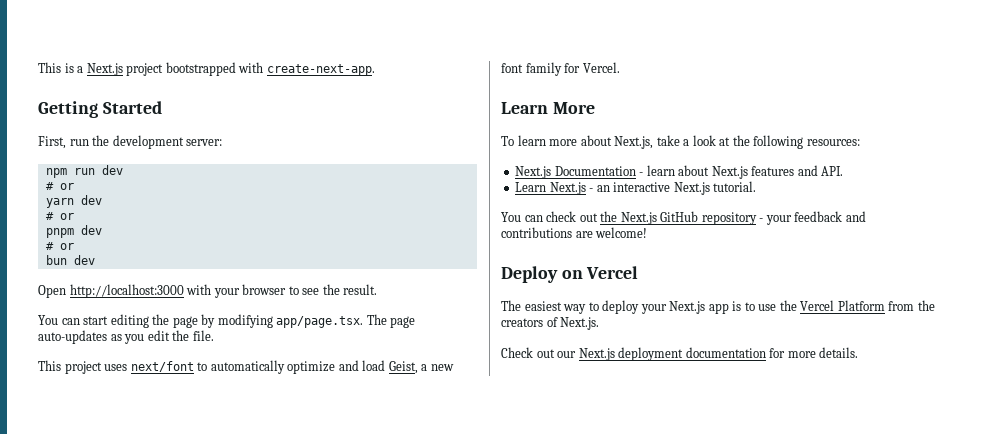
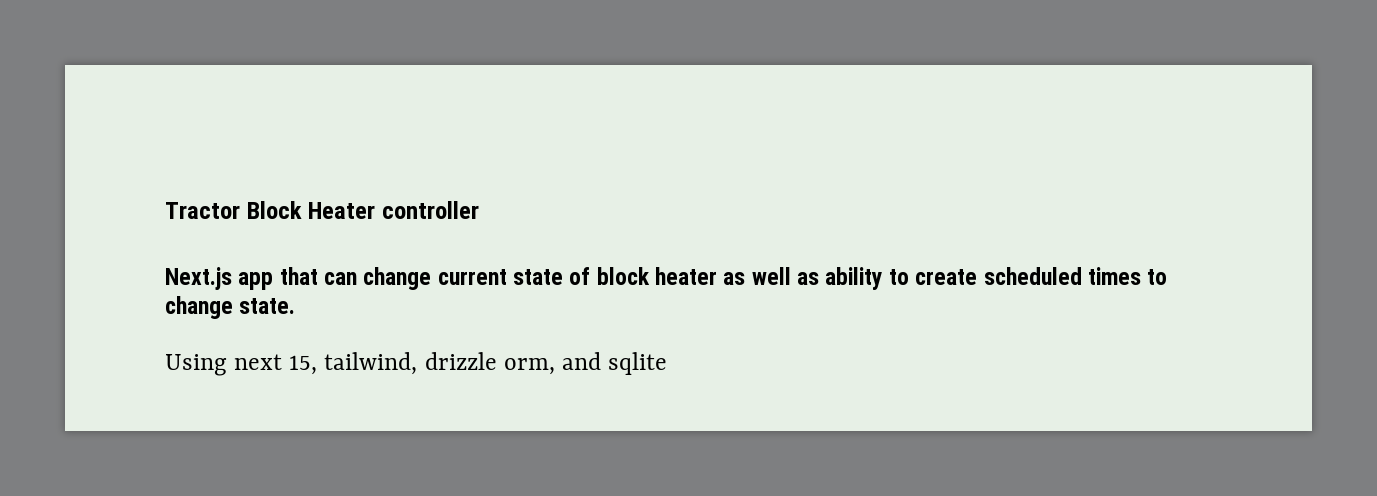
[38,62,375,76] [38,101,162,118] [38,135,223,149] [45,165,123,178] [45,182,74,190] [45,195,102,208] [45,212,74,220] [45,225,102,238] [45,242,74,250] [45,255,95,265] [38,284,378,298] [38,314,416,328] [38,330,214,344] [38,360,454,374] [501,62,620,76] [501,102,595,114] [501,135,860,149] [515,165,844,179] [515,181,757,195] [501,211,866,225] [501,227,648,238] [501,266,639,283] [501,300,935,314] [501,317,600,330] [501,347,859,361] This is a Next.js project bootstrapped with create-next-app. // Getting Started // First, run the development server: // npm run dev // # or // yarn dev // # or // pnpm dev // # or // bun dev // Open http://localhost:3000 with your browser to see the result. // You can start editing the page by modifying app/page.tsx. The page auto-updates as you edit the file. // This project uses next/font to automatically optimize and load Geist, a new font family for Vercel. // Learn More // To learn more about Next.js, take a look at the following resources: // Next.js Documentation - learn about Next.js features and API. // Learn Next.js - an interactive Next.js tutorial. // You can check out the Next.js GitHub repository - your feedback and contributions are welcome! // Deploy on Vercel // The easiest way to deploy your Next.js app is to use the Vercel Platform from the creators of Next.js. // Check out our Next.js deployment documentation for more details. -> [165,201,479,219] [165,267,1168,290] [165,296,296,319] [165,352,668,376] Tractor Block Heater controller // Next.js app that can change current state of block heater as well as ability to create scheduled times to change state. // Using next 15, tailwind, drizzle orm, and sqlite

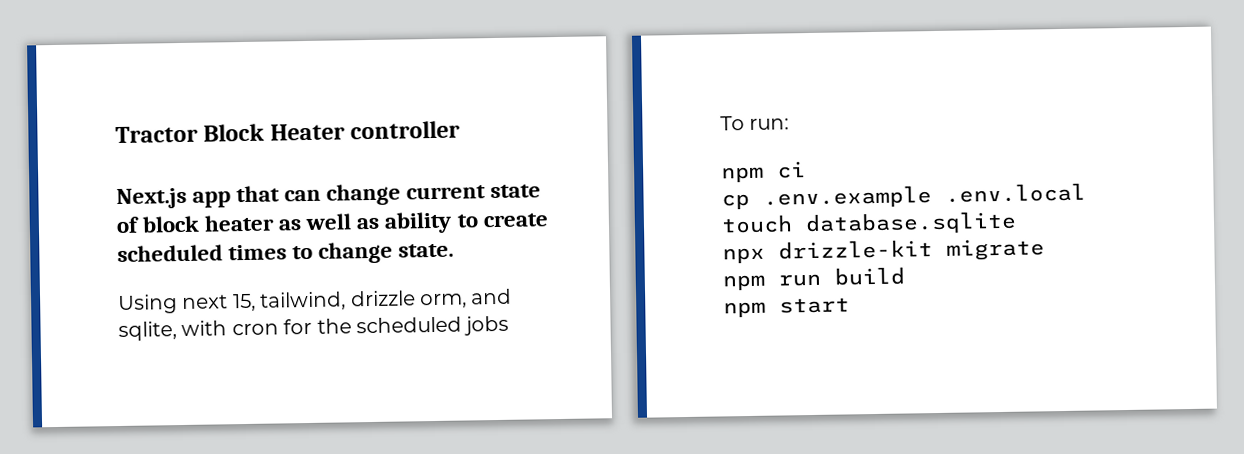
[608,352,668,375] sqlite -> [118,315,510,342] [720,116,790,131] [721,161,806,183] [721,183,1086,210] [721,211,1017,236] [722,238,1045,264] [722,267,905,291] [723,297,850,318] sqlite, with cron for the scheduled jobs // To run: // npm ci // cp .env.example .env.local // touch database.sqlite // npx drizzle-kit migrate // npm run build // npm start

